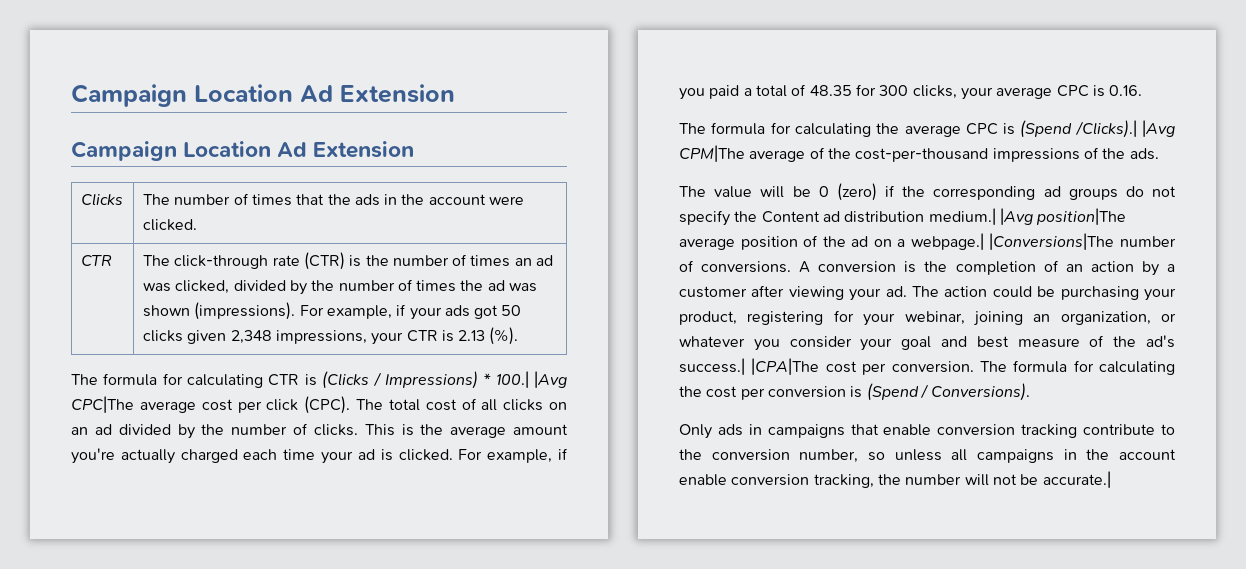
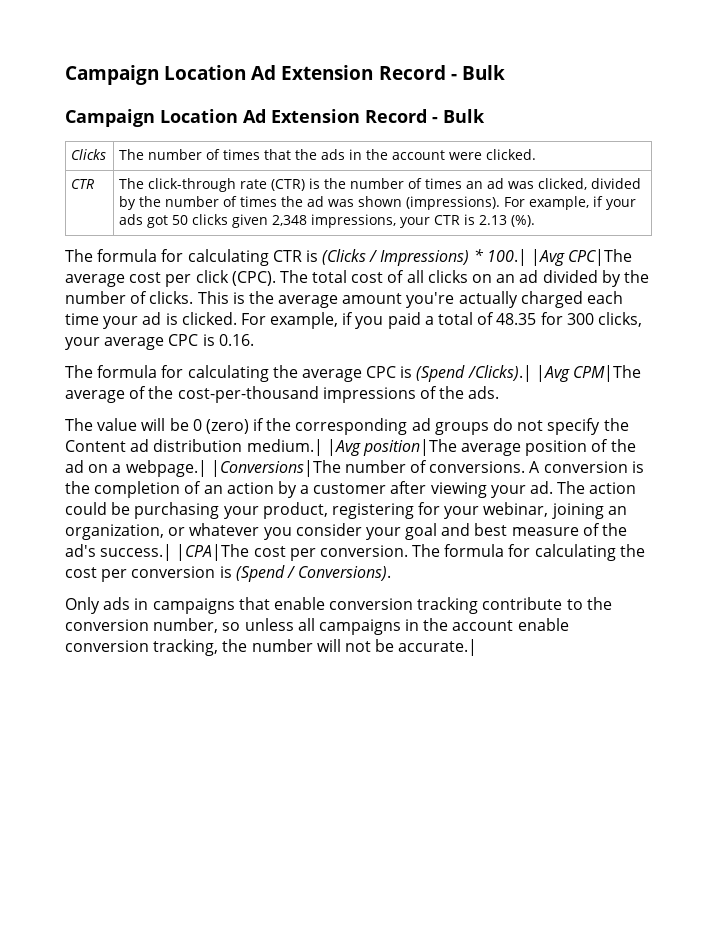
[71,84,455,107] [71,141,415,161] Campaign Location Ad Extension // Campaign Location Ad Extension -> [65,65,505,85] [65,109,485,127] Campaign Location Ad Extension Record - Bulk // Campaign Location Ad Extension Record - Bulk

